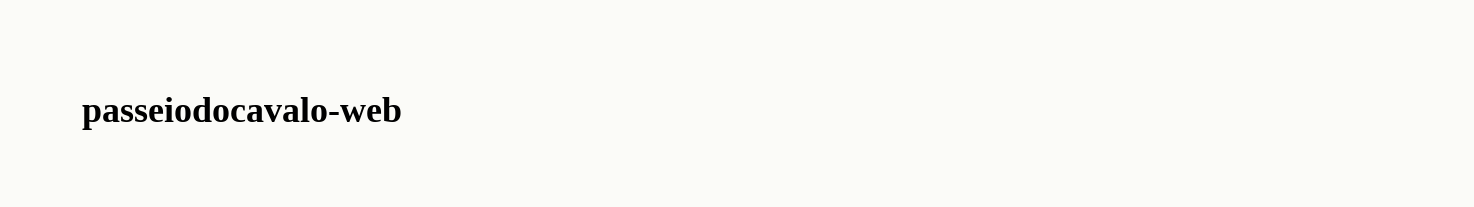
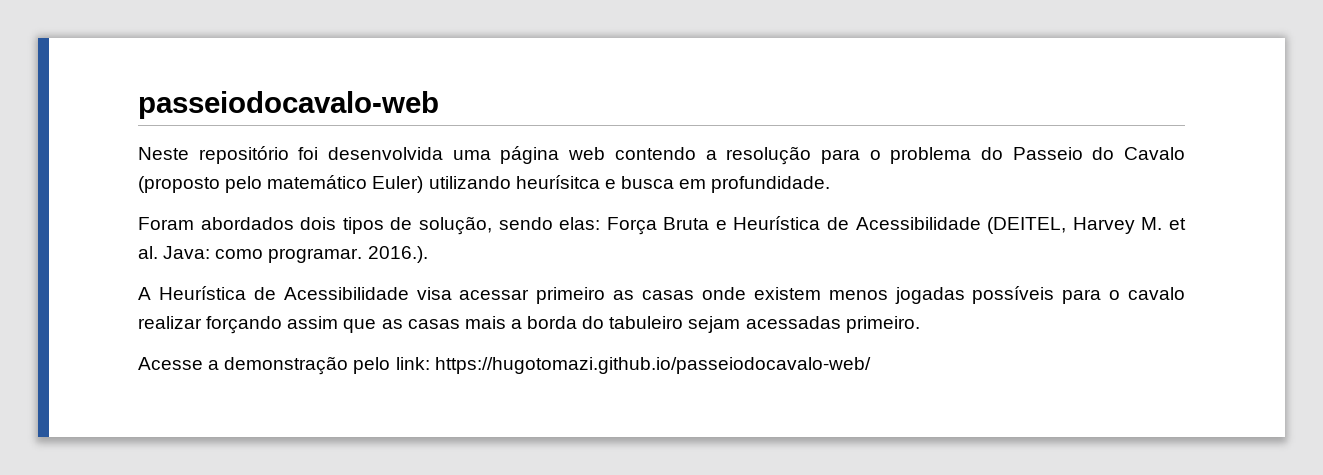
(402, 113) none -> [138,146,1185,165] [138,175,831,193] [138,216,1186,235] [138,246,428,263] [138,286,1185,304] [138,316,920,334] [138,356,871,375] // Neste repositório foi desenvolvida uma página web contendo a resolução para o problema do Passeio do Cavalo (proposto pelo matemático Euler) utilizando heurísitca e busca em profundidade. // Foram abordados dois tipos de solução, sendo elas: Força Bruta e Heurística de Acessibilidade (DEITEL, Harvey M. et al. Java: como programar. 2016.). // A Heurística de Acessibilidade visa acessar primeiro as casas onde existem menos jogadas possíveis para o cavalo realizar forçando assim que as casas mais a borda do tabuleiro sejam acessadas primeiro. // Acesse a demonstração pelo link: https://hugotomazi.github.io/passeiodocavalo-web/

